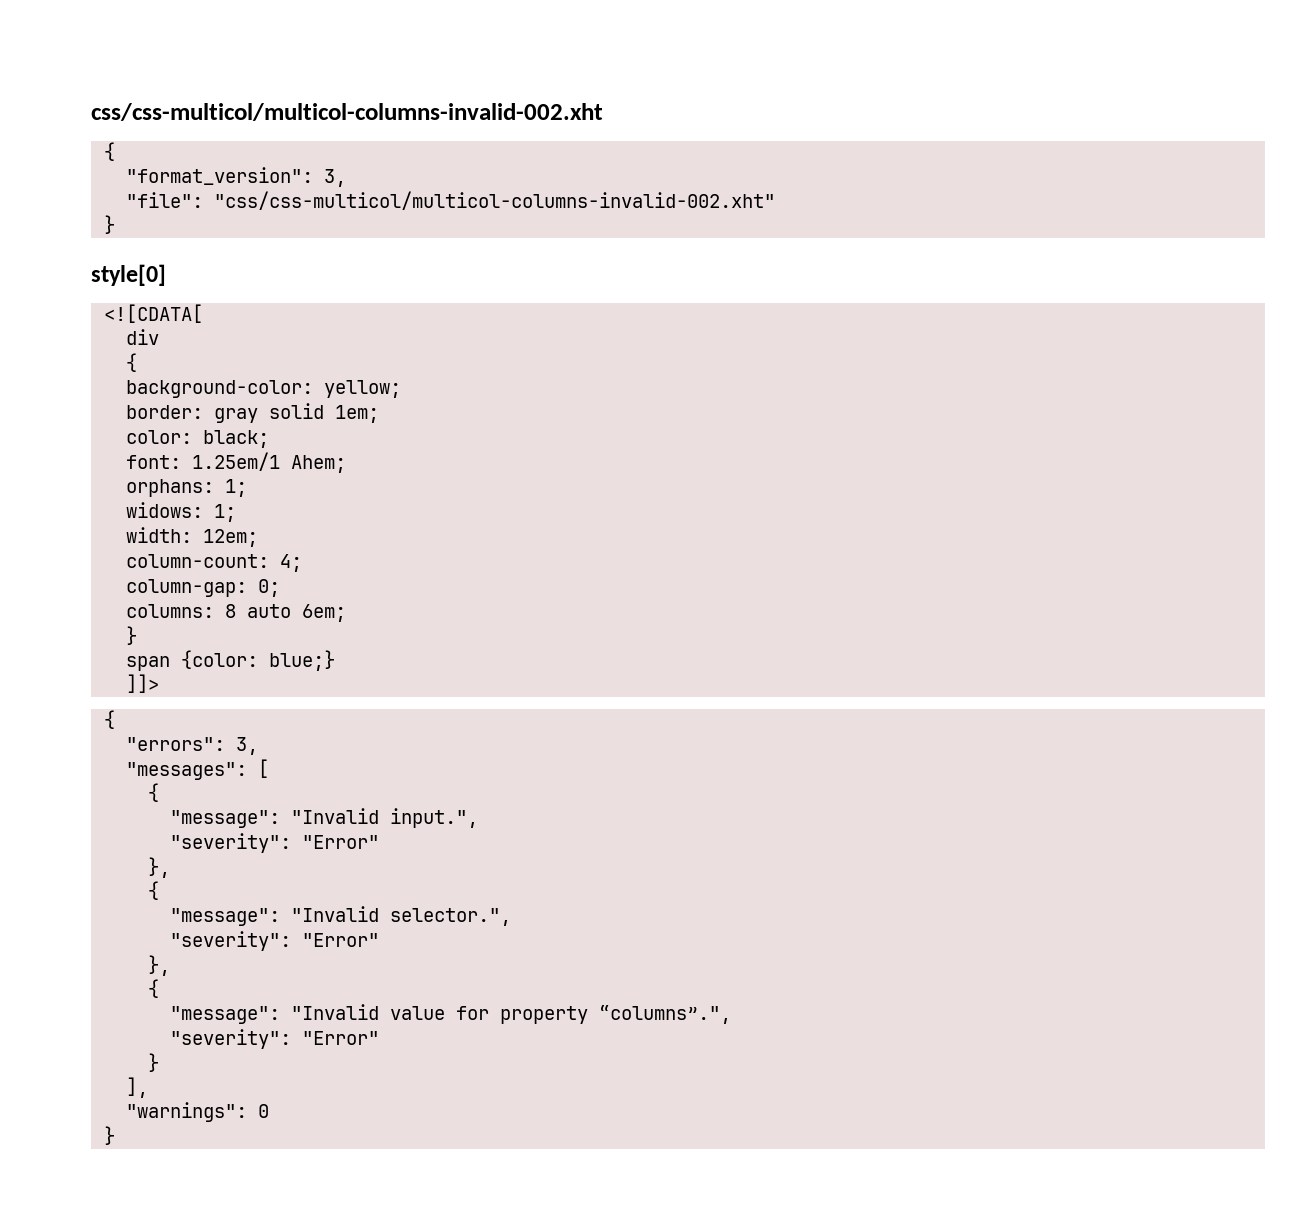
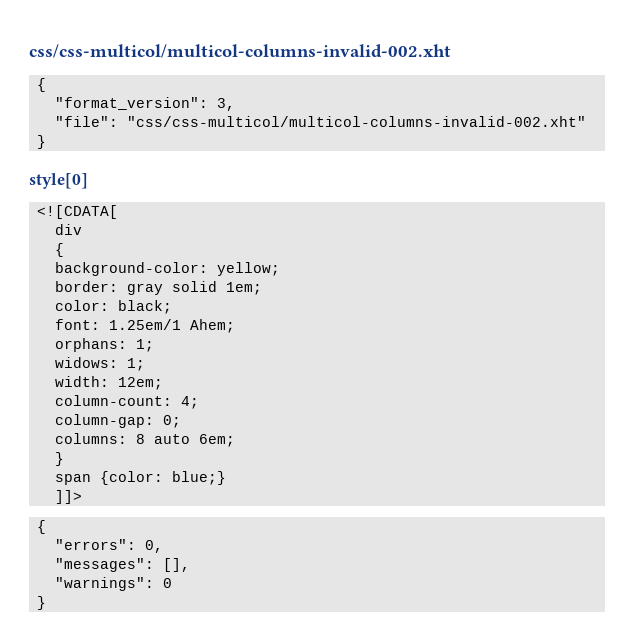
[235,737,258,755] 3, -> [144,540,163,553] 0,
[257,759,269,778] [147,783,159,802] [169,808,478,828] [169,833,379,853] [147,857,170,878] [147,881,159,900] [169,906,511,926] [169,931,379,951] [147,955,170,976] [147,979,159,998] [169,1004,731,1024] [169,1029,379,1049] [147,1053,159,1072] [125,1077,148,1098] [ // { // "message": "Invalid input.", // "severity": "Error" // }, // { // "message": "Invalid selector.", // "severity": "Error" // }, // { // "message": "Invalid value for property “columns”.", // "severity": "Error" // } // ], -> [162,558,190,572] [],

